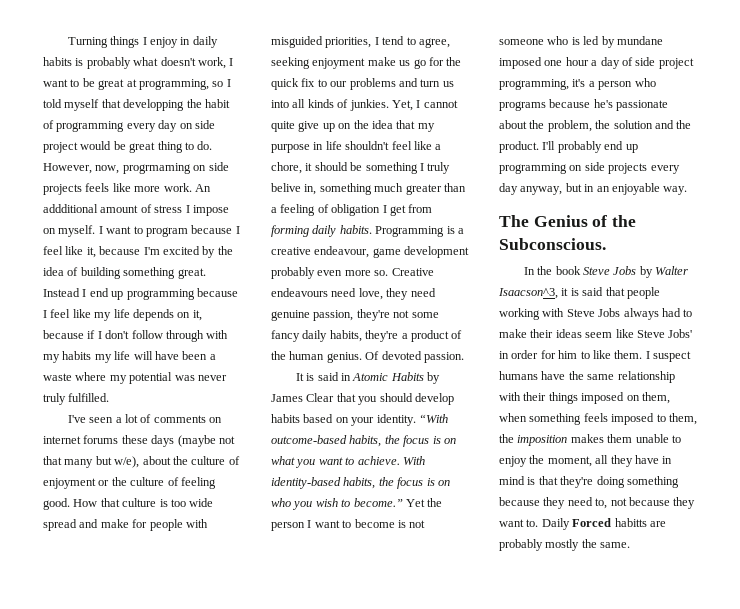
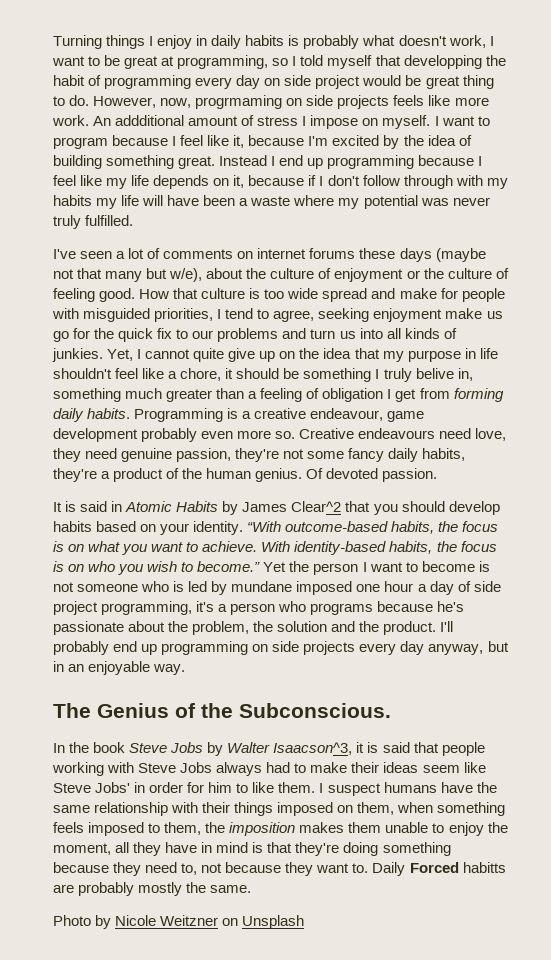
[306,393,335,402] Clear -> [291,501,342,512] Clear^2
(631, 545) none -> [53,915,305,929] // Photo by Nicole Weitzner on Unsplash

